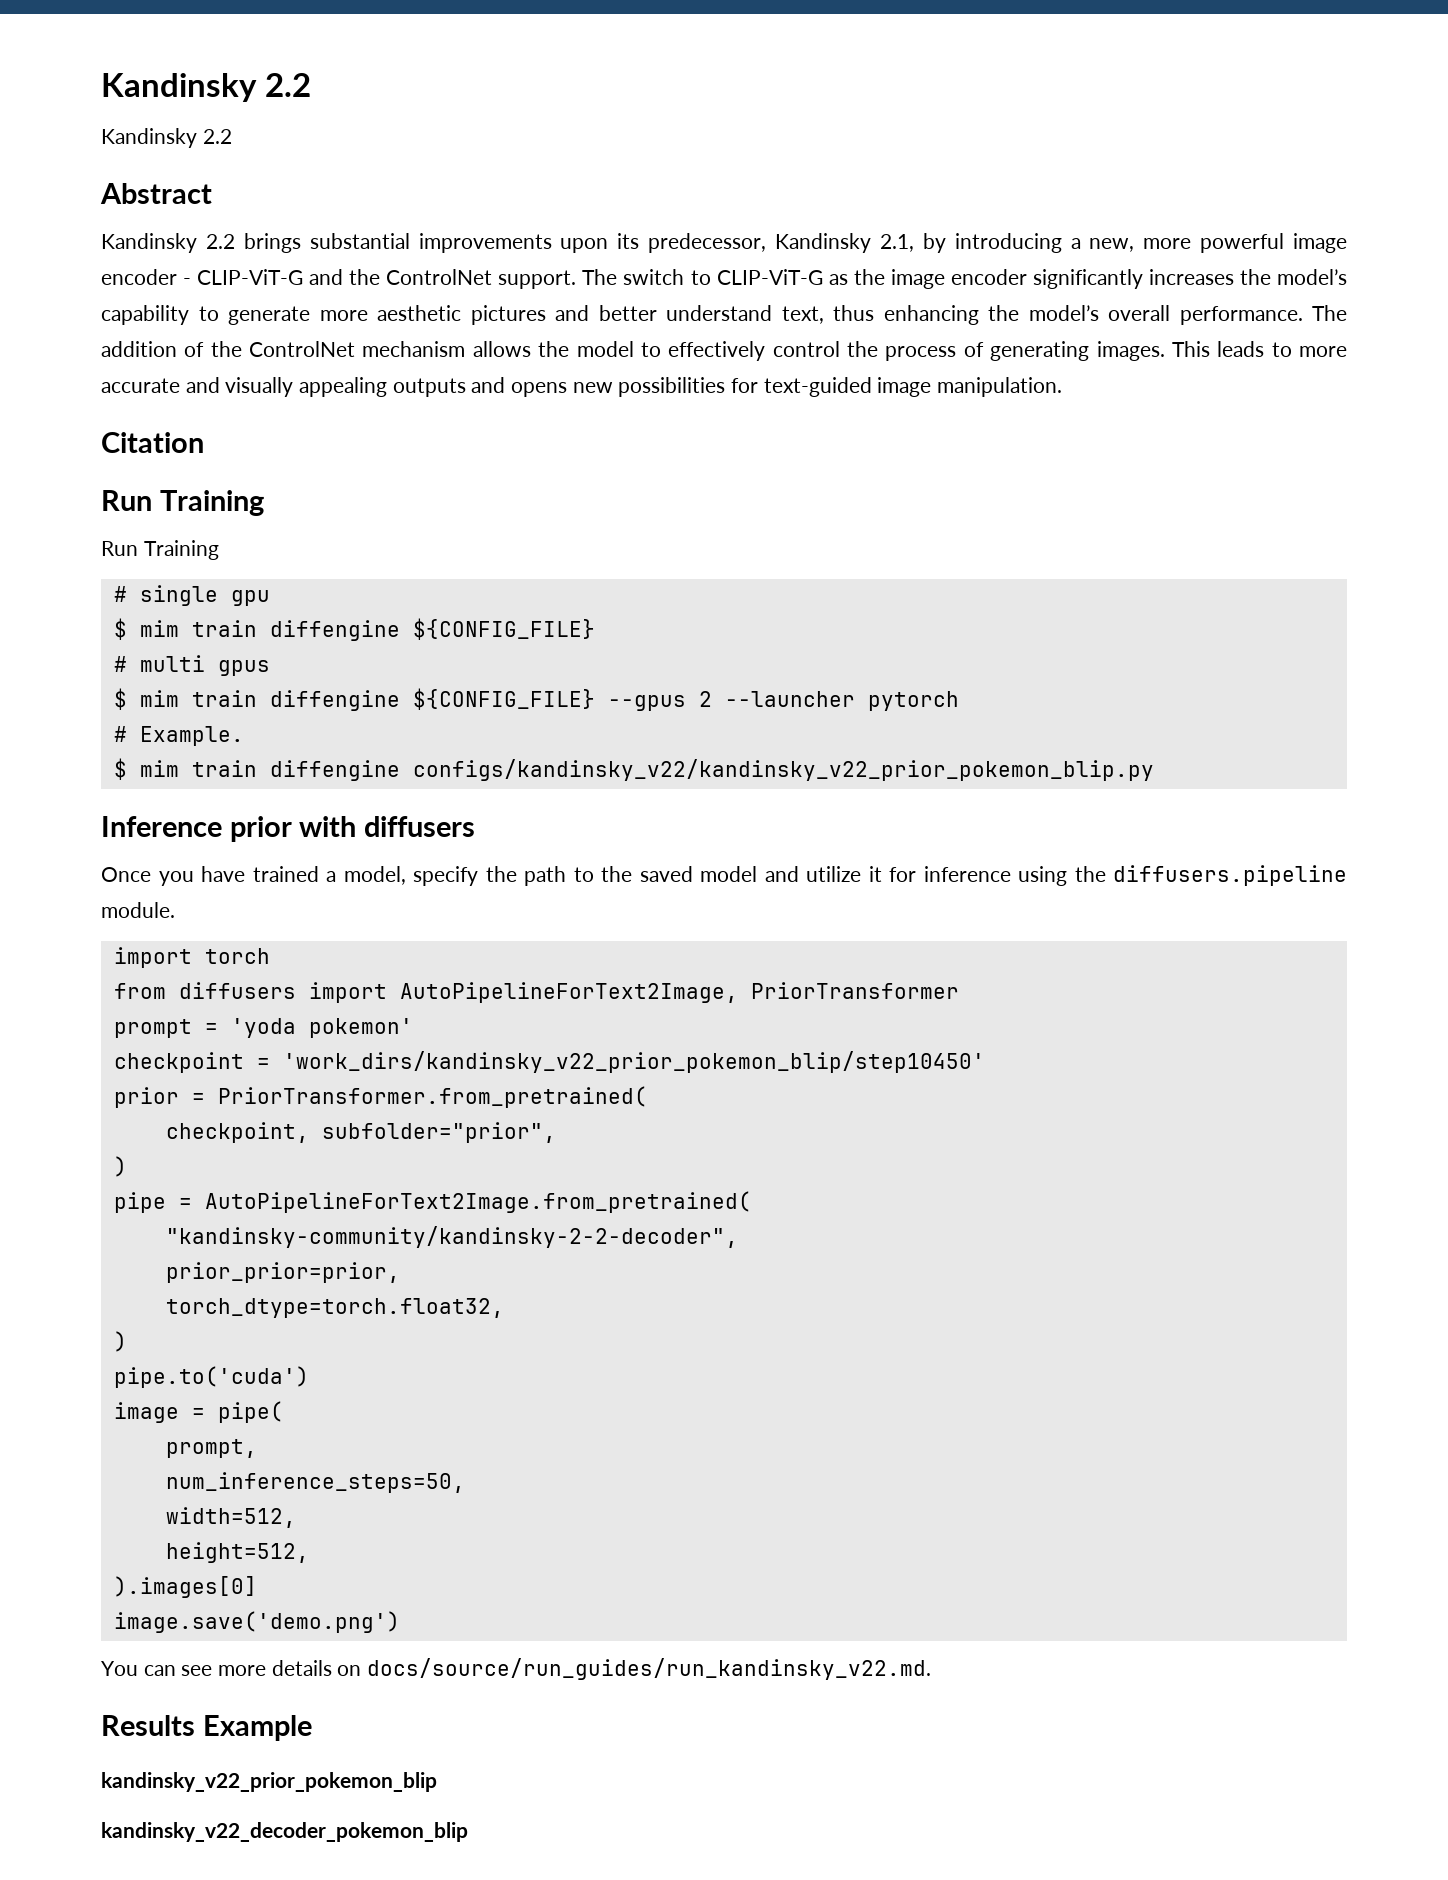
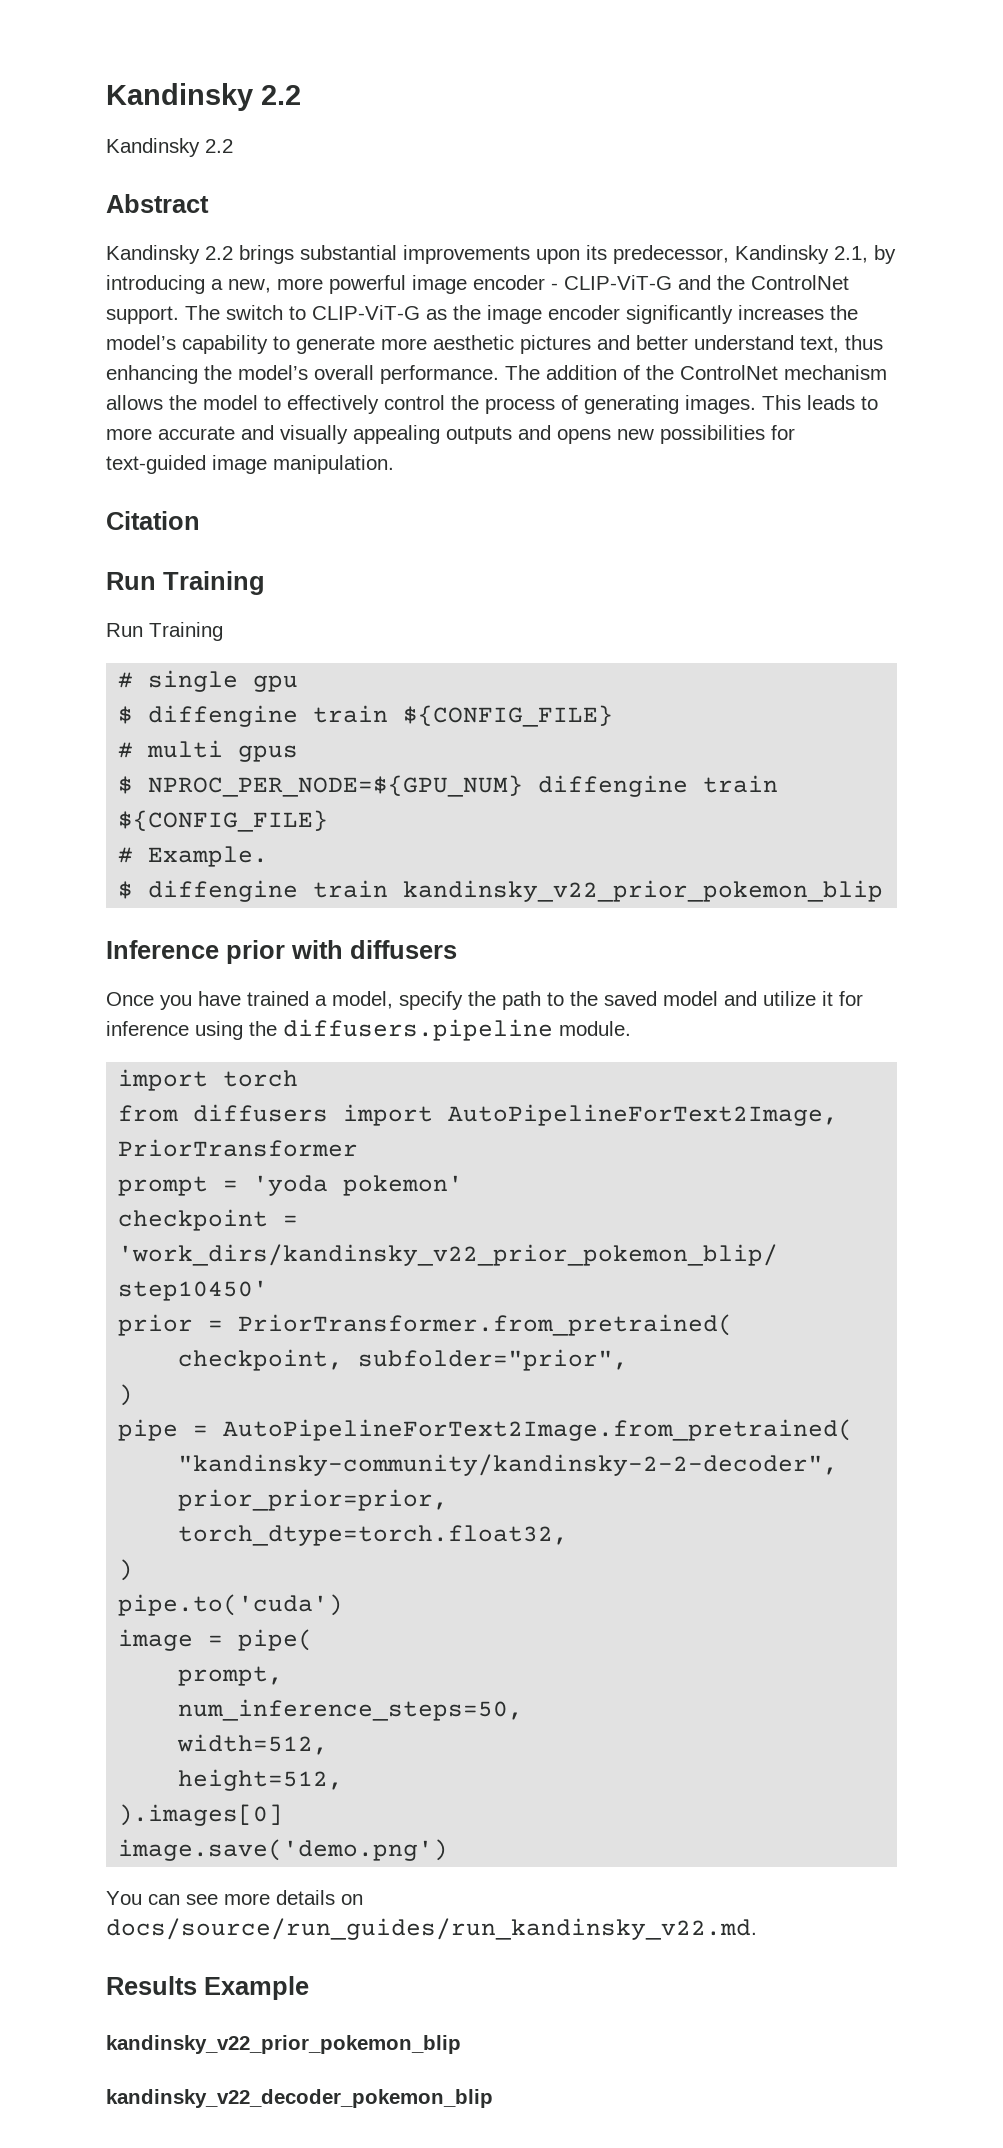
[139,620,400,641] mim train diffengine -> [148,705,389,727] diffengine train
[139,688,959,711] mim train diffengine ${CONFIG_FILE} --gpus 2 --launcher pytorch -> [148,775,779,797] [118,810,329,832] NPROC_PER_NODE=${GPU_NUM} diffengine train ${CONFIG_FILE}
[139,759,1154,781] mim train diffengine configs/kandinsky_v22/kandinsky_v22_prior_pokemon_blip.py -> [148,880,884,902] diffengine train kandinsky_v22_prior_pokemon_blip

